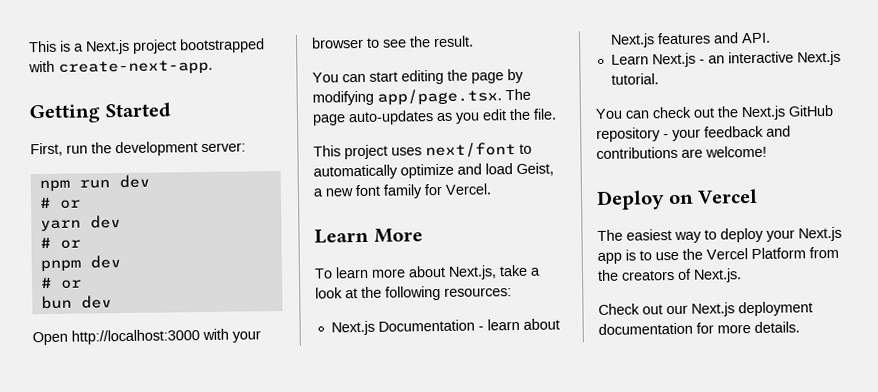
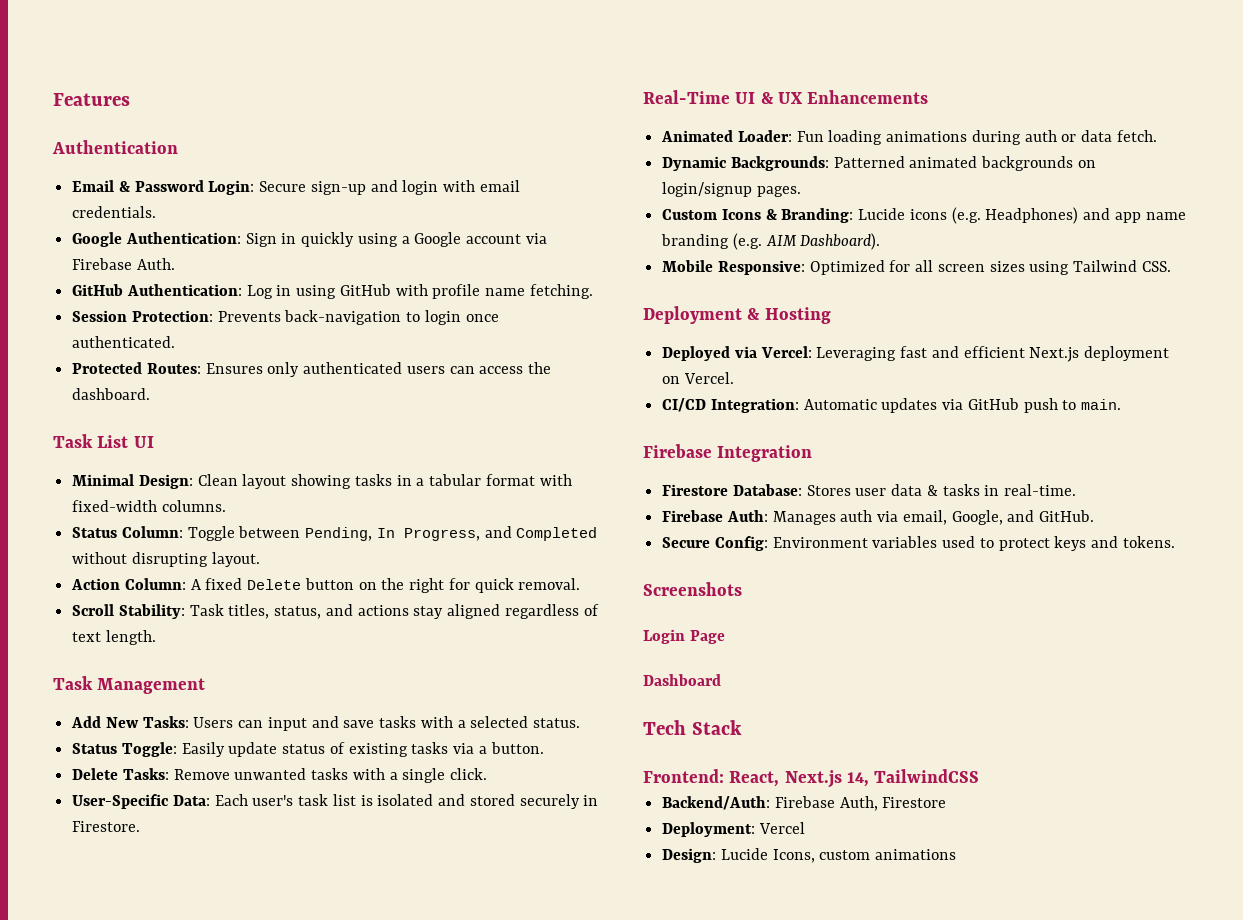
[28,38,265,55] [28,59,213,75] [29,102,171,124] [30,141,246,157] [38,174,150,192] [38,196,81,209] [39,215,121,232] [39,236,81,249] [39,255,121,272] [40,276,82,289] [40,295,112,310] [32,328,261,346] [311,35,474,49] [312,68,524,85] [312,88,531,106] [312,108,557,126] [313,142,532,160] [313,162,554,180] [313,183,491,199] [314,228,423,244] [314,264,541,280] [315,285,512,301] [330,318,560,336] [609,32,771,48] [610,50,841,68] [610,73,659,85] [595,104,834,121] [596,125,791,142] [596,145,767,159] [596,188,759,210] [597,226,842,244] [597,246,839,264] [597,268,742,283] [598,301,813,317] [598,321,800,335] This is a Next.js project bootstrapped with create-next-app. // Getting Started // First, run the development server: // npm run dev // # or // yarn dev // # or // pnpm dev // # or // bun dev // Open http://localhost:3000 with your browser to see the result. // You can start editing the page by modifying app/page.tsx. The page auto-updates as you edit the file. // This project uses next/font to automatically optimize and load Geist, a new font family for Vercel. // Learn More // To learn more about Next.js, take a look at the following resources: // Next.js Documentation - learn about Next.js features and API. // Learn Next.js - an interactive Next.js tutorial. // You can check out the Next.js GitHub repository - your feedback and contributions are welcome! // Deploy on Vercel // The easiest way to deploy your Next.js app is to use the Vercel Platform from the creators of Next.js. // Check out our Next.js deployment documentation for more details. -> [53,93,130,106] [52,140,178,154] [72,180,520,195] [72,206,157,218] [72,232,547,247] [72,258,175,270] [72,284,593,299] [72,310,499,325] [72,336,176,348] [72,362,552,377] [72,388,151,400] [53,434,154,448] [72,474,572,489] [72,500,226,512] [72,526,598,541] [72,552,260,567] [71,578,581,593] [72,604,599,619] [72,630,156,645] [53,676,206,694] [71,716,580,731] [72,742,544,757] [72,768,488,783] [72,794,599,809] [72,821,141,832] [643,90,929,104] [661,130,1157,145] [662,156,1096,171] [662,182,801,197] [662,207,1186,224] [661,233,881,250] [662,260,1171,275] [643,306,831,324] [662,346,1170,362] [662,372,734,384] [662,398,1122,413] [643,444,813,462] [662,484,1077,496] [662,510,1095,525] [662,536,1175,551] [643,582,742,596] [643,629,725,644] [643,674,721,686] [643,720,742,735] [643,769,980,788] [662,796,947,811] [662,822,805,837] [662,848,957,863] Features // Authentication // Email & Password Login: Secure sign-up and login with email credentials. // Google Authentication: Sign in quickly using a Google account via Firebase Auth. // GitHub Authentication: Log in using GitHub with profile name fetching. // Session Protection: Prevents back-navigation to login once authenticated. // Protected Routes: Ensures only authenticated users can access the dashboard. // Task List UI // Minimal Design: Clean layout showing tasks in a tabular format with fixed-width columns. // Status Column: Toggle between Pending, In Progress, and Completed without disrupting layout. // Action Column: A fixed Delete button on the right for quick removal. // Scroll Stability: Task titles, status, and actions stay aligned regardless of text length. // Task Management // Add New Tasks: Users can input and save tasks with a selected status. // Status Toggle: Easily update status of existing tasks via a button. // Delete Tasks: Remove unwanted tasks with a single click. // User-Specific Data: Each user's task list is isolated and stored securely in Firestore. // Real-Time UI & UX Enhancements // Animated Loader: Fun loading animations during auth or data fetch. // Dynamic Backgrounds: Patterned animated backgrounds on login/signup pages. // Custom Icons & Branding: Lucide icons (e.g. Headphones) and app name branding (e.g. AIM Dashboard). // Mobile Responsive: Optimized for all screen sizes using Tailwind CSS. // Deployment & Hosting // Deployed via Vercel: Leveraging fast and efficient Next.js deployment on Vercel. // CI/CD Integration: Automatic updates via GitHub push to main. // Firebase Integration // Firestore Database: Stores user data & tasks in real-time. // Firebase Auth: Manages auth via email, Google, and GitHub. // Secure Config: Environment variables used to protect keys and tokens. // Screenshots // Login Page // Dashboard // Tech Stack // Frontend: React, Next.js 14, TailwindCSS // Backend/Auth: Firebase Auth, Firestore // Deployment: Vercel // Design: Lucide Icons, custom animations

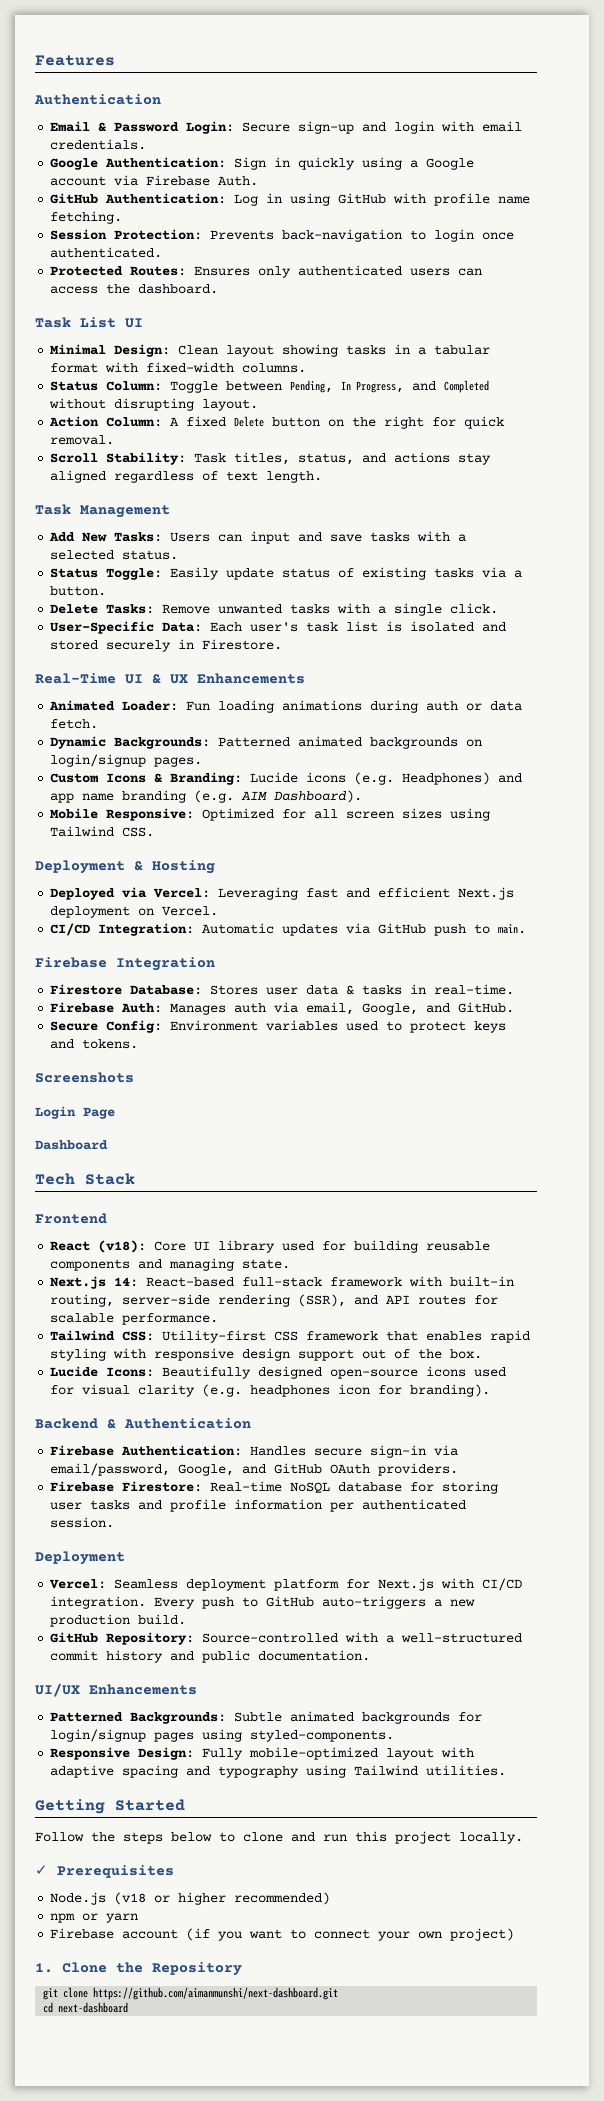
[643,769,980,788] [662,796,947,811] [662,822,805,837] [662,848,957,863] Frontend: React, Next.js 14, TailwindCSS // Backend/Auth: Firebase Auth, Firestore // Deployment: Vercel // Design: Lucide Icons, custom animations -> [35,1213,107,1224] [50,1240,491,1253] [50,1258,291,1271] [50,1276,515,1289] [50,1294,499,1307] [50,1313,219,1325] [50,1330,531,1343] [50,1348,483,1361] [50,1366,507,1379] [50,1384,491,1397] [35,1418,251,1429] [50,1445,459,1458] [50,1463,459,1476] [50,1481,499,1494] [50,1499,467,1512] [50,1517,115,1528] [35,1551,125,1565] [49,1578,523,1591] [50,1596,476,1609] [50,1614,187,1627] [50,1632,523,1645] [50,1650,371,1663] [35,1683,197,1697] [50,1711,483,1724] [50,1729,395,1742] [50,1747,475,1760] [50,1765,507,1778] [35,1799,185,1814] [35,1831,523,1844] [35,1865,174,1878] [50,1892,331,1905] [50,1913,139,1923] [50,1928,515,1941] [35,1962,242,1976] [43,1987,339,2000] [43,2002,129,2013] Frontend // React (v18): Core UI library used for building reusable components and managing state. // Next.js 14: React-based full-stack framework with built-in routing, server-side rendering (SSR), and API routes for scalable performance. // Tailwind CSS: Utility-first CSS framework that enables rapid styling with responsive design support out of the box. // Lucide Icons: Beautifully designed open-source icons used for visual clarity (e.g. headphones icon for branding). // Backend & Authentication // Firebase Authentication: Handles secure sign-in via email/password, Google, and GitHub OAuth providers. // Firebase Firestore: Real-time NoSQL database for storing user tasks and profile information per authenticated session. // Deployment // Vercel: Seamless deployment platform for Next.js with CI/CD integration. Every push to GitHub auto-triggers a new production build. // GitHub Repository: Source-controlled with a well-structured commit history and public documentation. // UI/UX Enhancements // Patterned Backgrounds: Subtle animated backgrounds for login/signup pages using styled-components. // Responsive Design: Fully mobile-optimized layout with adaptive spacing and typography using Tailwind utilities. // Getting Started // Follow the steps below to clone and run this project locally. // ✓ Prerequisites // Node.js (v18 or higher recommended) // npm or yarn // Firebase account (if you want to connect your own project) // 1. Clone the Repository // git clone https://github.com/aimanmunshi/next-dashboard.git // cd next-dashboard

